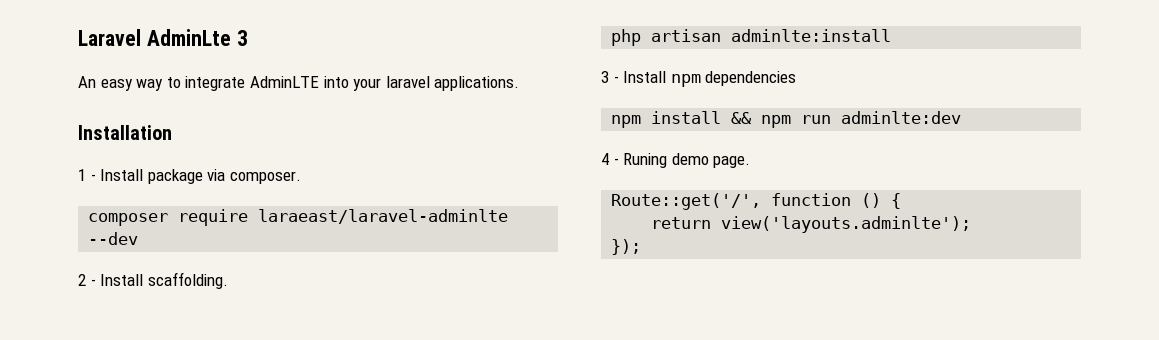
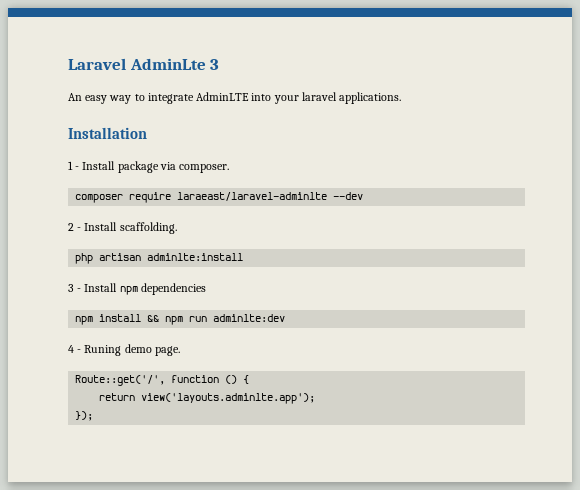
[721,216,972,233] view('layouts.adminlte'); -> [141,393,316,404] view('layouts.adminlte.app');

